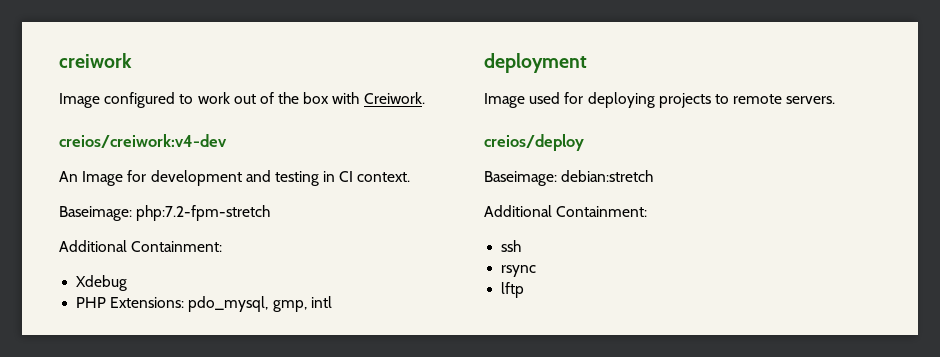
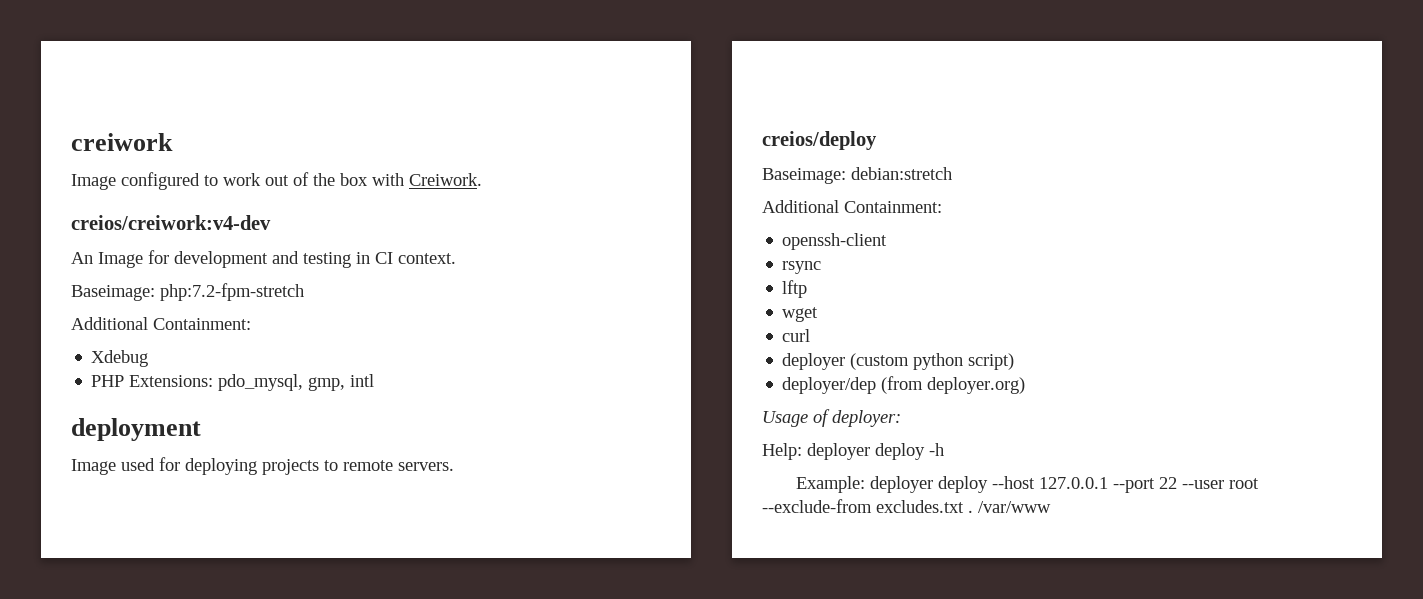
[501,240,522,252] ssh -> [782,233,888,250] openssh-client
(525, 290) none -> [782,307,819,322] [782,329,811,342] [782,353,1015,370] [782,376,1026,394] [762,409,901,427] [762,443,944,460] [795,476,1259,493] [762,499,1051,513] // wget // curl // deployer (custom python script) // deployer/dep (from deployer.org) // Usage of deployer: // Help: deployer deploy -h // Example: deployer deploy --host 127.0.0.1 --port 22 --user root --exclude-from excludes.txt . /var/www

